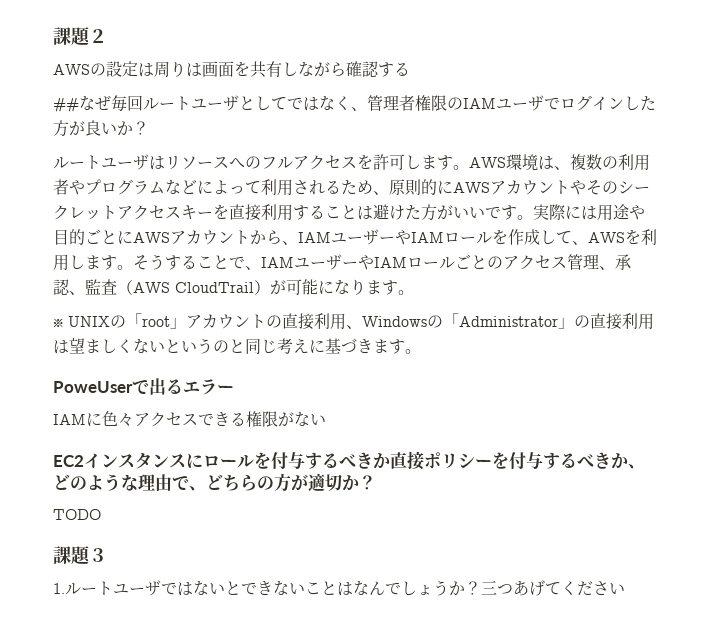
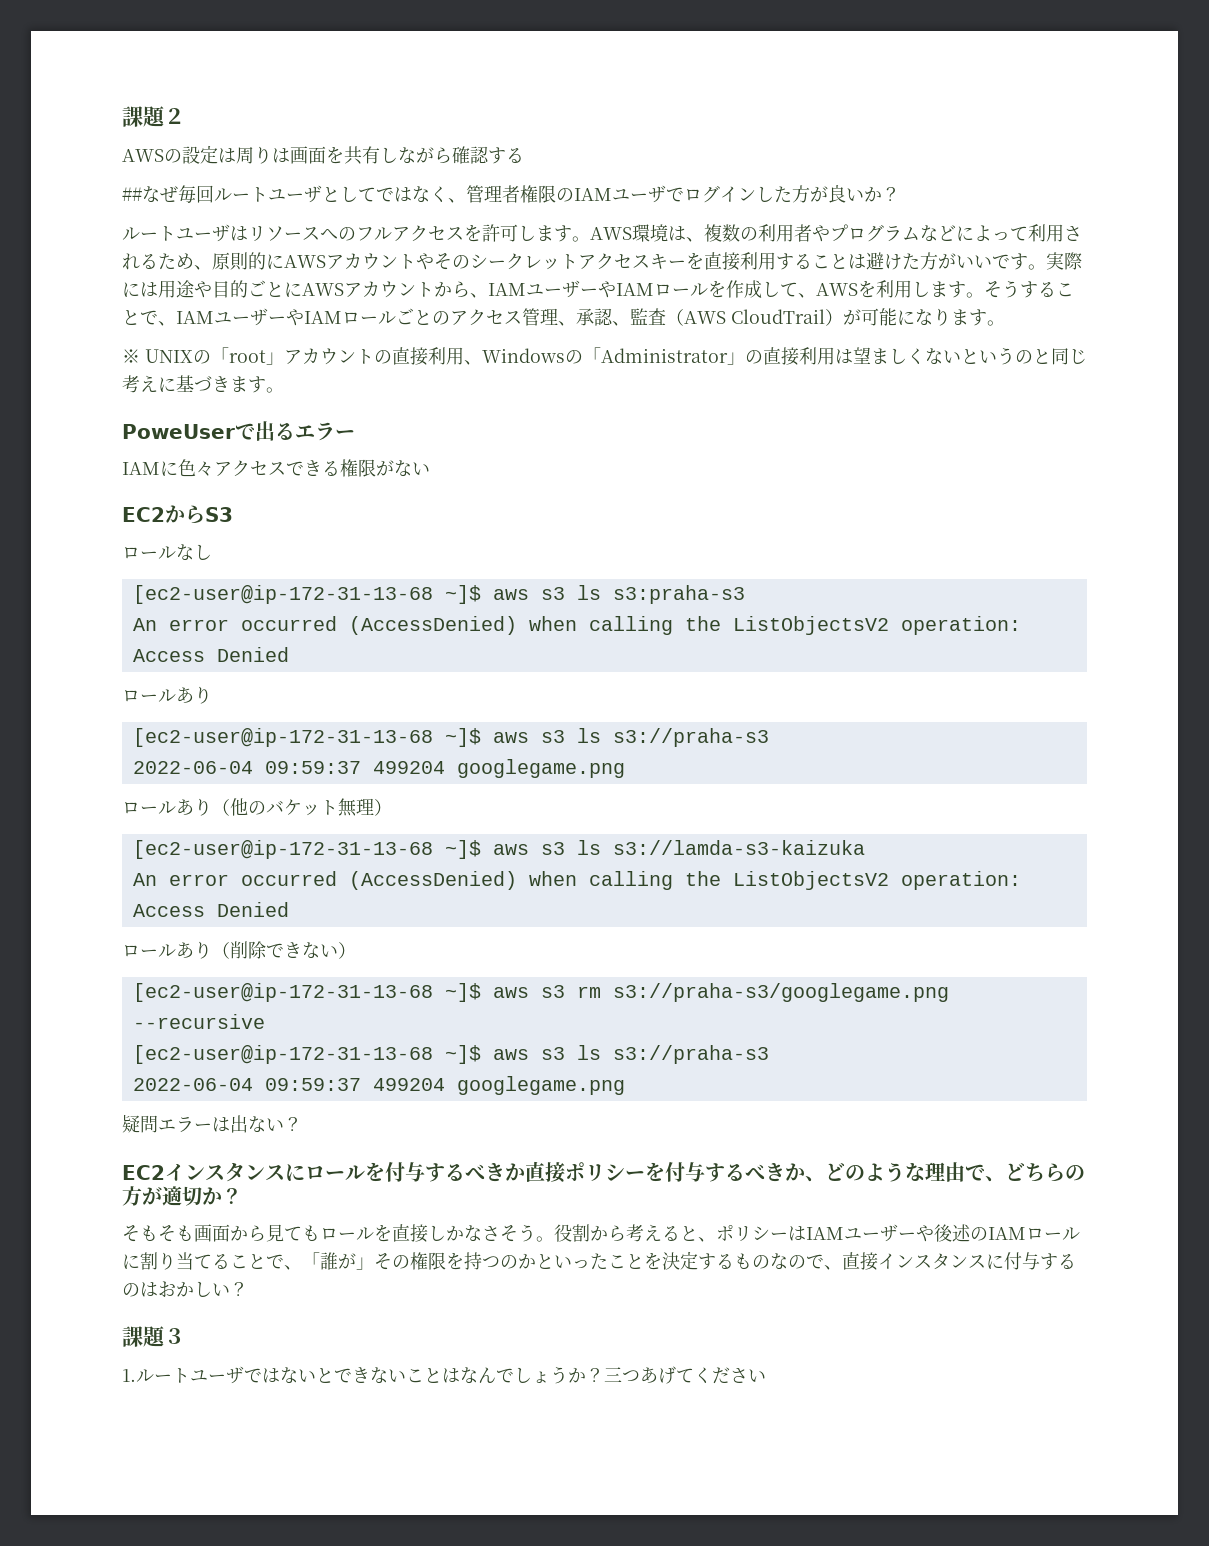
(326, 419) none -> [122,505,233,524] [122,544,212,561] [132,585,745,604] [132,616,1021,635] [132,647,289,662] [122,686,212,704] [132,728,769,747] [132,759,625,778] [122,798,392,817] [132,840,865,859] [132,871,1021,890] [132,902,289,917] [122,941,356,959] [132,983,949,1002] [132,1014,265,1029] [132,1045,769,1064] [132,1076,625,1095] [122,1114,302,1133] // EC2からS3 // ロールなし // [ec2-user@ip-172-31-13-68 ~]$ aws s3 ls s3:praha-s3 // An error occurred (AccessDenied) when calling the ListObjectsV2 operation: Access Denied // ロールあり // [ec2-user@ip-172-31-13-68 ~]$ aws s3 ls s3://praha-s3 // 2022-06-04 09:59:37 499204 googlegame.png // ロールあり（他のバケット無理） // [ec2-user@ip-172-31-13-68 ~]$ aws s3 ls s3://lamda-s3-kaizuka // An error occurred (AccessDenied) when calling the ListObjectsV2 operation: Access Denied // ロールあり（削除できない） // [ec2-user@ip-172-31-13-68 ~]$ aws s3 rm s3://praha-s3/googlegame.png --recursive // [ec2-user@ip-172-31-13-68 ~]$ aws s3 ls s3://praha-s3 // 2022-06-04 09:59:37 499204 googlegame.png // 疑問エラーは出ない？
[53,509,101,520] TODO -> [122,1224,1080,1243] [122,1251,1076,1271] [122,1281,248,1297] そもそも画面から見てもロールを直接しかなさそう。役割から考えると、ポリシーはIAMユーザーや後述のIAMロールに割り当てることで、「誰が」その権限を持つのかといったことを決定するものなので、直接インスタンスに付与するのはおかしい？

